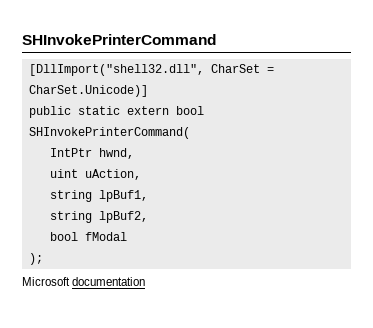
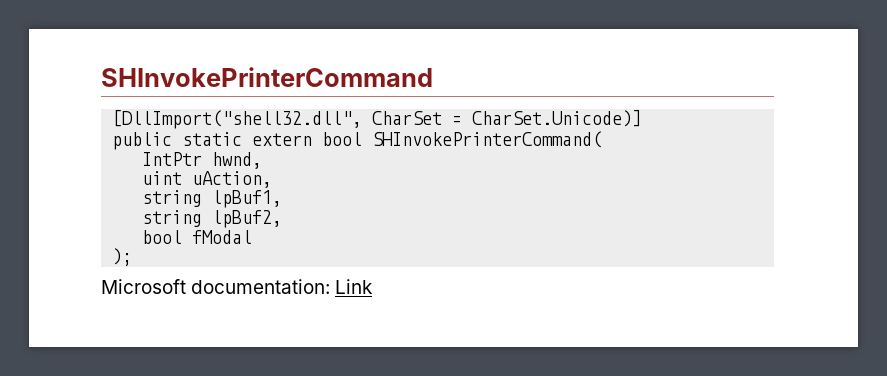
[72,277,146,286] documentation -> [191,279,374,294] documentation: Link

